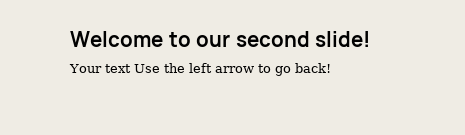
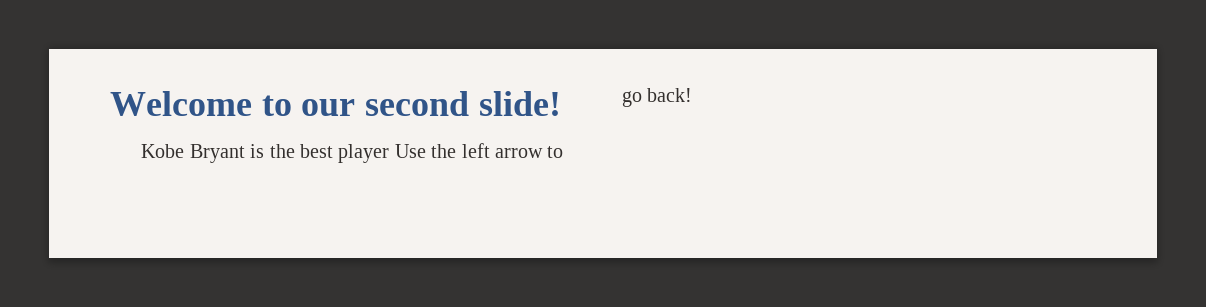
[69,64,131,73] Your text -> [141,144,390,163] Kobe Bryant is the best player

